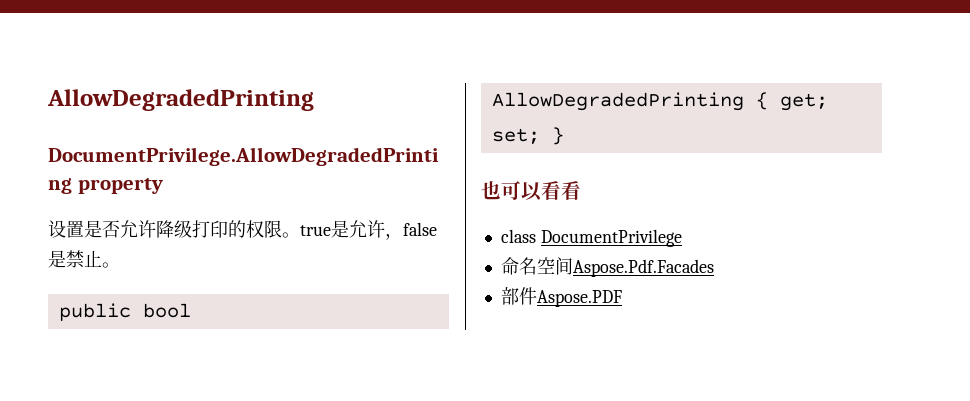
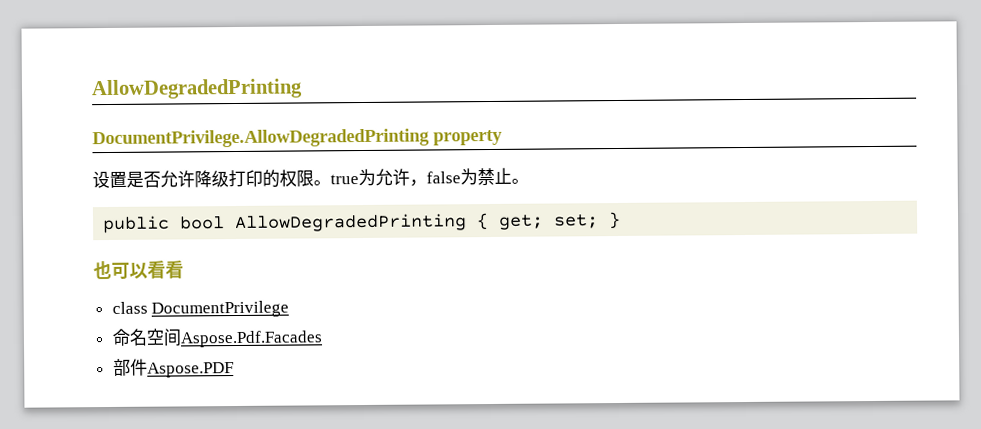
[331,220,349,238] 是 -> [358,168,376,187] 为
[48,250,66,268] 是 -> [460,168,478,186] 为

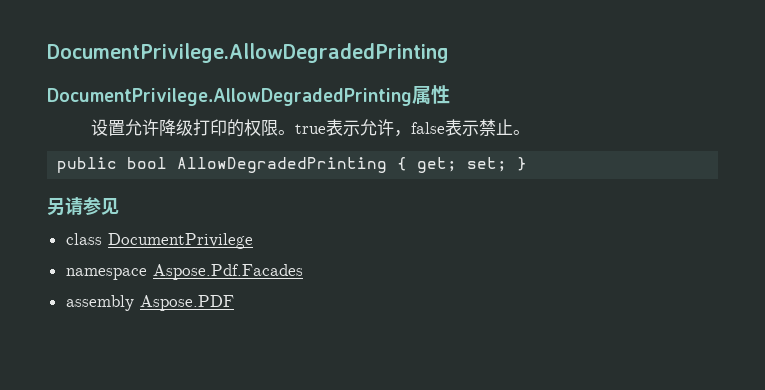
[91,78,303,100] [92,128,503,149] AllowDegradedPrinting // DocumentPrivilege.AllowDegradedPrinting property -> [47,43,449,63] [47,85,450,106] DocumentPrivilege.AllowDegradedPrinting // DocumentPrivilege.AllowDegradedPrinting属性
[126,171,161,188] 是否 -> (125, 128) none
[358,168,376,187] 为 -> [325,119,360,136] 表示
[460,168,478,186] 为 -> [444,119,479,136] 表示
[93,260,184,280] 也可以看看 -> [47,197,119,216] 另请参见
[111,328,182,347] 命名空间 -> [65,268,147,280] namespace
[112,358,148,376] 部件 -> [65,295,134,311] assembly

